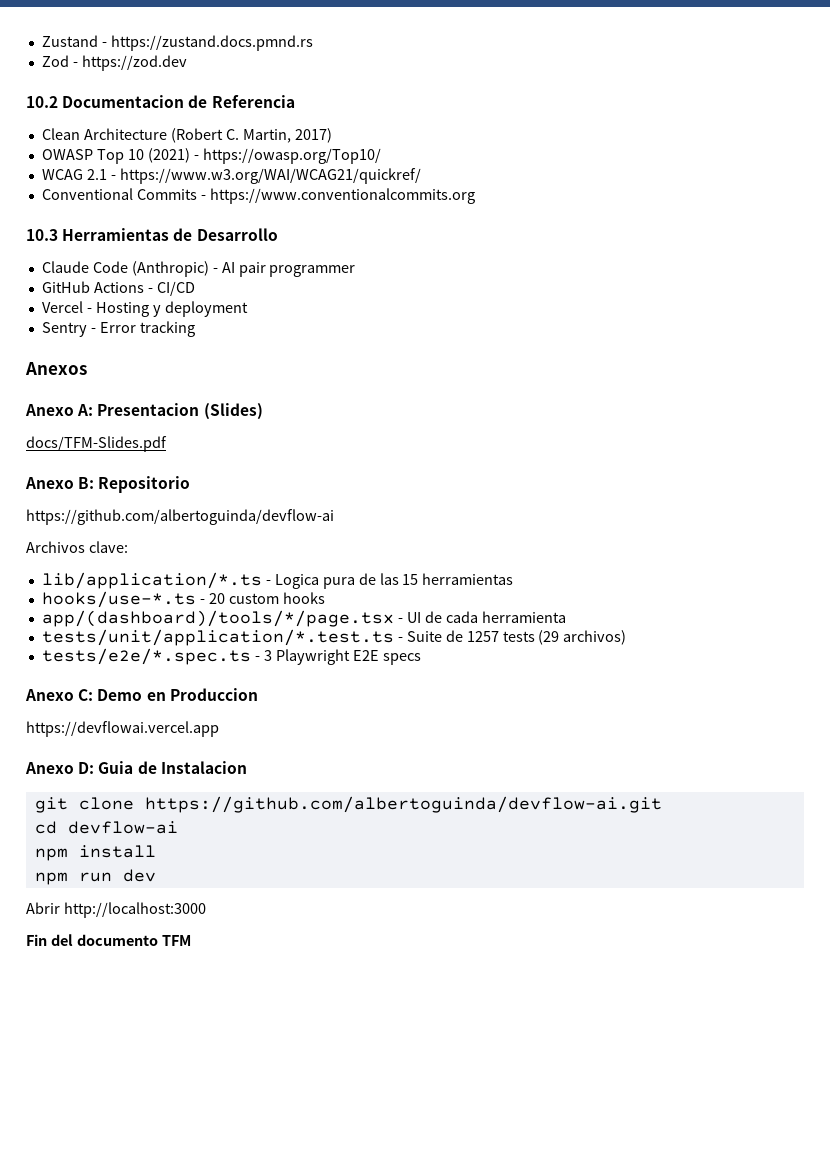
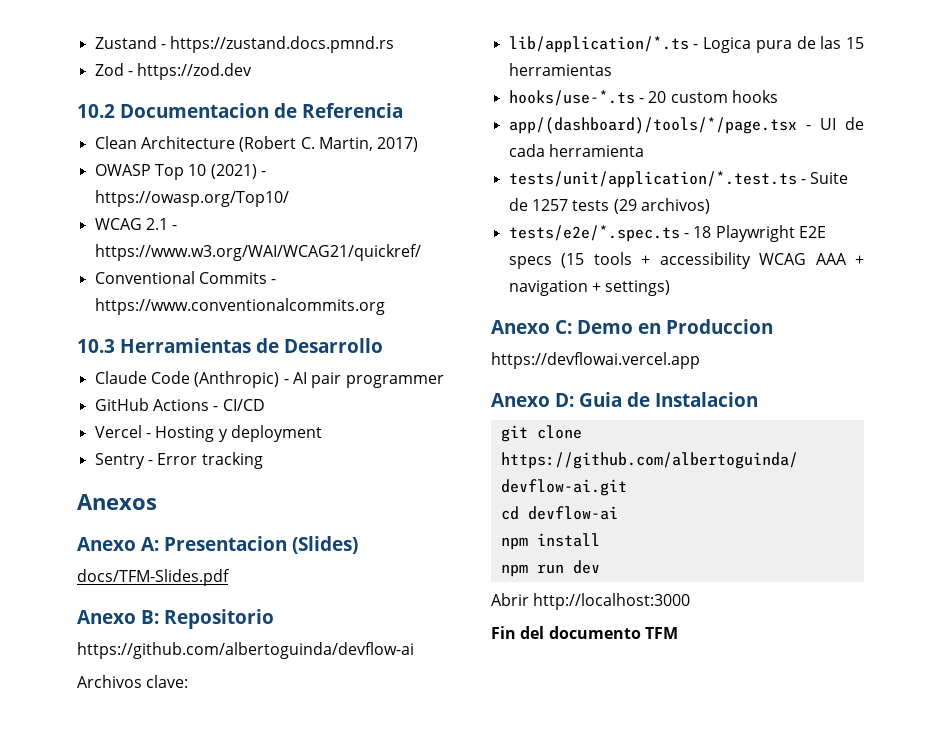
[263,650,272,661] 3 -> [693,226,712,238] 18
(421, 659) none -> [561,252,864,269] [508,280,671,296] (15 tools + accessibility WCAG AAA + navigation + settings)

